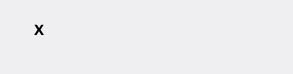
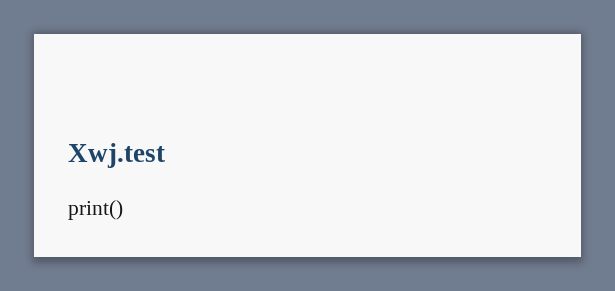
[34,24,44,35] X -> [68,143,165,168] [68,200,123,220] Xwj.test // print()

